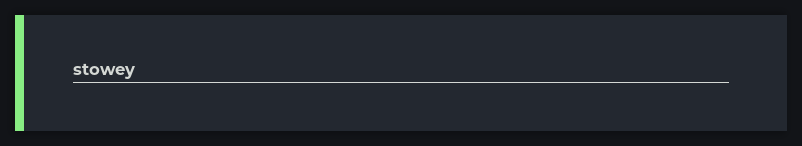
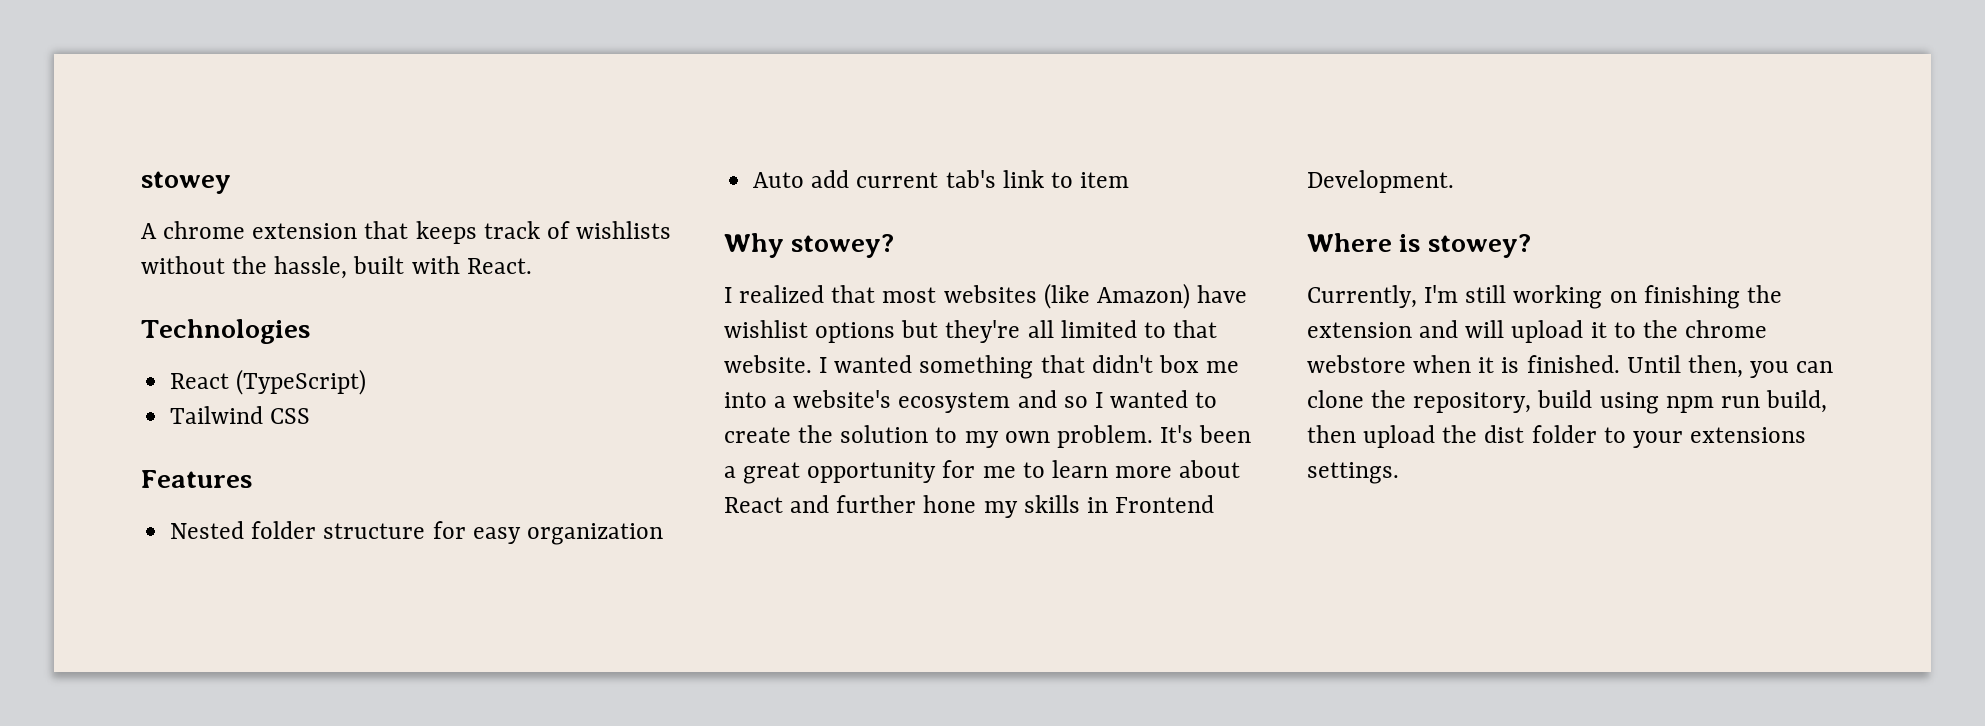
(135, 71) none -> [141,221,672,244] [141,256,532,279] [141,319,310,344] [170,369,367,395] [170,406,311,424] [141,470,252,488] [170,521,663,545] [753,170,1130,188] [724,233,895,258] [724,283,1248,309] [724,320,1218,343] [724,355,1240,379] [724,390,1218,413] [724,425,1252,448] [724,460,1241,484] [724,495,1215,518] [1307,170,1454,193] [1307,233,1531,258] [1307,285,1782,309] [1307,320,1768,343] [1307,355,1834,378] [1307,390,1828,414] [1307,425,1807,448] [1307,462,1399,484] // A chrome extension that keeps track of wishlists without the hassle, built with React. // Technologies // React (TypeScript) // Tailwind CSS // Features // Nested folder structure for easy organization // Auto add current tab's link to item // Why stowey? // I realized that most websites (like Amazon) have wishlist options but they're all limited to that website. I wanted something that didn't box me into a website's ecosystem and so I wanted to create the solution to my own problem. It's been a great opportunity for me to learn more about React and further hone my skills in Frontend Development. // Where is stowey? // Currently, I'm still working on finishing the extension and will upload it to the chrome webstore when it is finished. Until then, you can clone the repository, build using npm run build, then upload the dist folder to your extensions settings.

